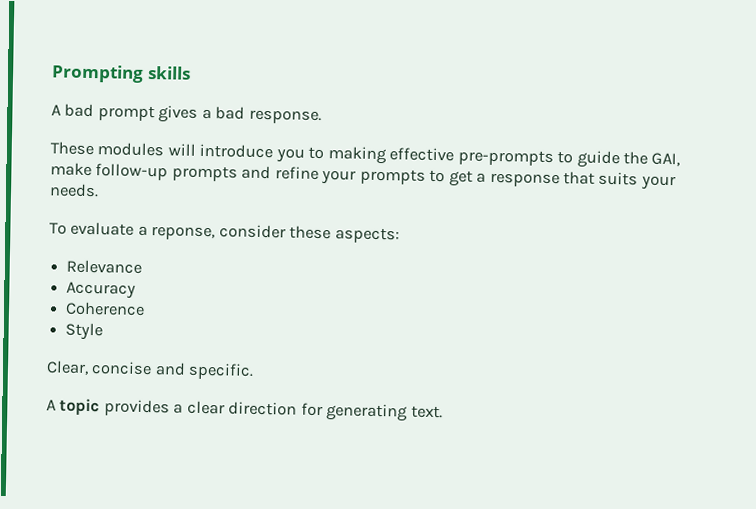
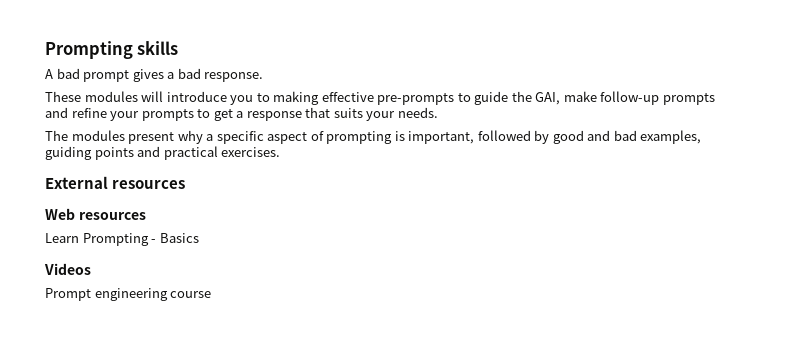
[49,221,400,244] [66,259,143,274] [66,281,137,299] [65,301,146,316] [65,322,104,341] [46,360,255,380] [46,398,443,422] To evaluate a reponse, consider these aspects: // Relevance // Accuracy // Coherence // Style // Clear, concise and specific. // A topic provides a clear direction for generating text. -> [45,130,702,144] [45,146,281,160] [45,176,186,189] [45,208,146,220] [45,233,199,246] [44,263,91,275] [45,288,212,301] The modules present why a specific aspect of prompting is important, followed by good and bad examples, guiding points and practical exercises. // External resources // Web resources // Learn Prompting - Basics // Videos // Prompt engineering course

